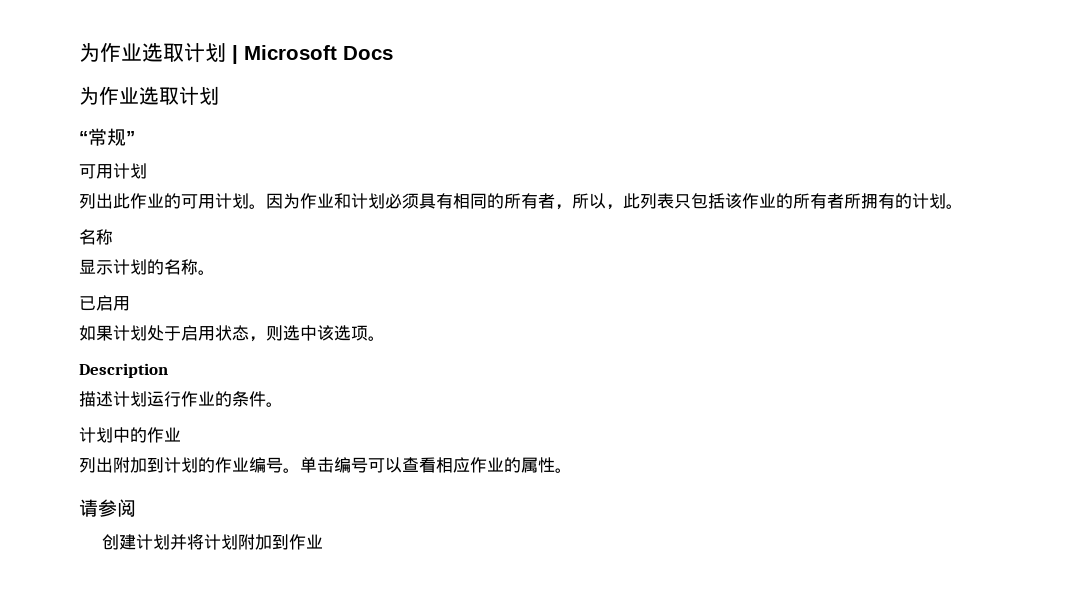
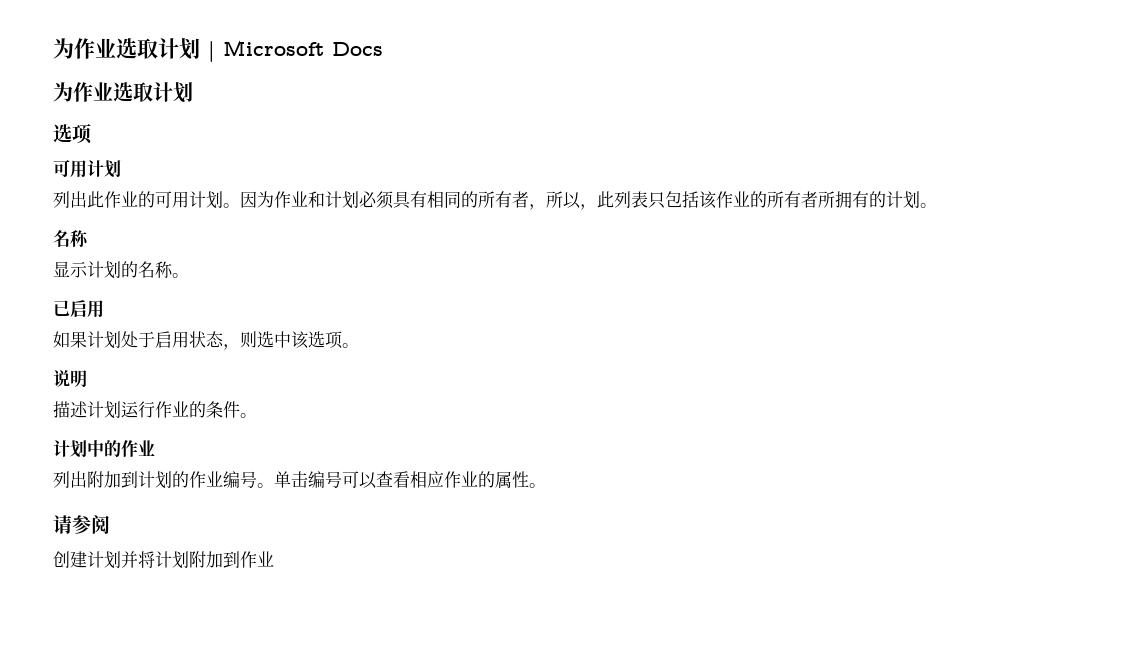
[79,128,135,146] “常规” -> [53,124,92,144] 选项
[79,363,168,378] Description -> [53,370,87,387] 说明

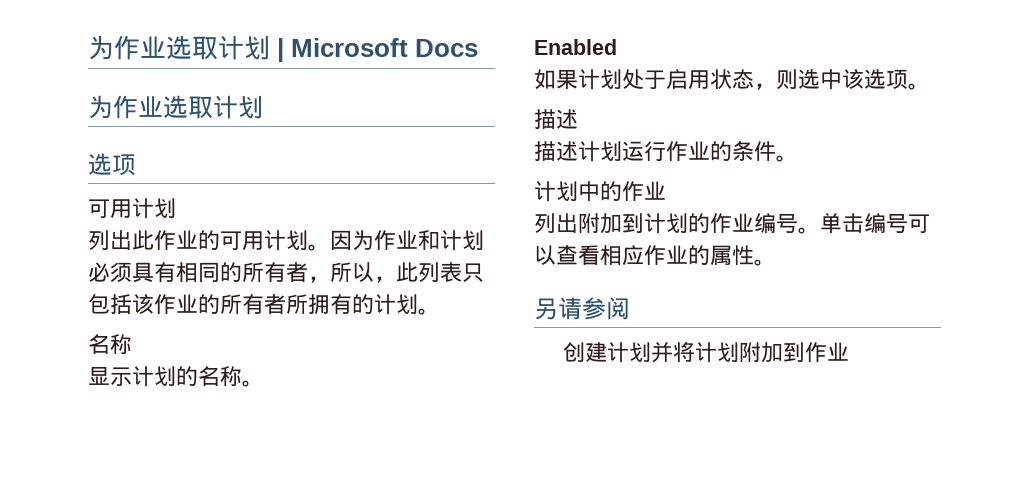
[53,300,104,318] 已启用 -> [534,39,617,55] Enabled
[53,370,87,387] 说明 -> [534,109,578,129] 描述
(546, 485) none -> [534,298,558,320] 另

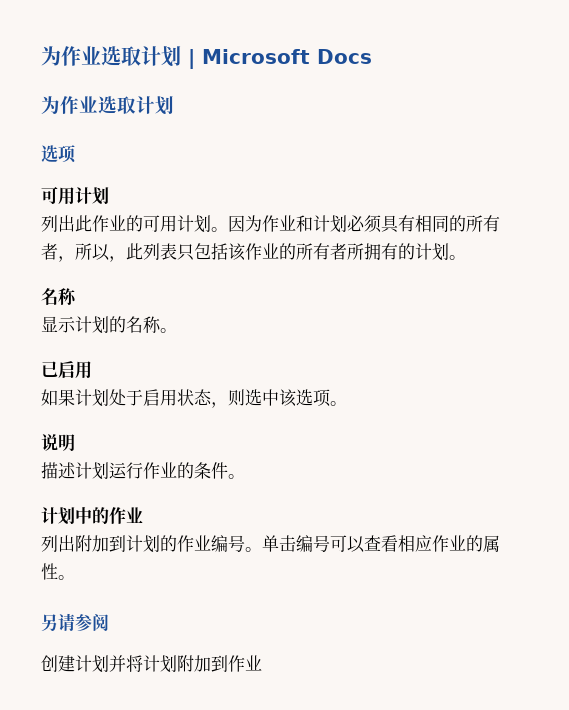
[534,39,617,55] Enabled -> [41,361,92,379] 已启用
[534,109,578,129] 描述 -> [41,434,75,451] 说明

